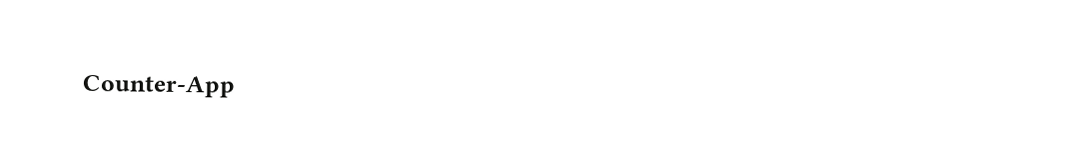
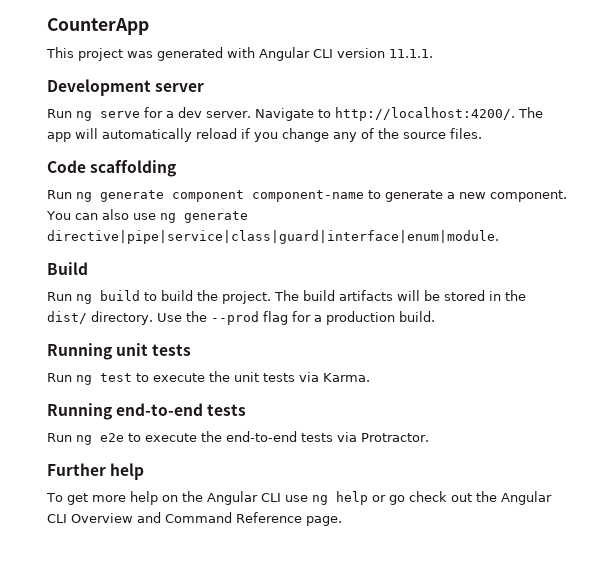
[82,74,235,98] Counter-App -> [47,18,149,35] [46,47,433,61] [47,79,205,96] [47,107,543,121] [47,128,482,142] [47,160,177,177] [47,190,567,202] [46,209,248,223] [47,230,499,244] [47,262,88,275] [47,290,526,304] [47,311,435,325] [47,343,192,360] [47,371,370,385] [47,403,247,420] [47,431,429,445] [47,463,145,480] [46,491,552,505] [47,512,342,526] CounterApp // This project was generated with Angular CLI version 11.1.1. // Development server // Run ng serve for a dev server. Navigate to http://localhost:4200/. The app will automatically reload if you change any of the source files. // Code scaffolding // Run ng generate component component-name to generate a new component. You can also use ng generate directive|pipe|service|class|guard|interface|enum|module. // Build // Run ng build to build the project. The build artifacts will be stored in the dist/ directory. Use the --prod flag for a production build. // Running unit tests // Run ng test to execute the unit tests via Karma. // Running end-to-end tests // Run ng e2e to execute the end-to-end tests via Protractor. // Further help // To get more help on the Angular CLI use ng help or go check out the Angular CLI Overview and Command Reference page.

